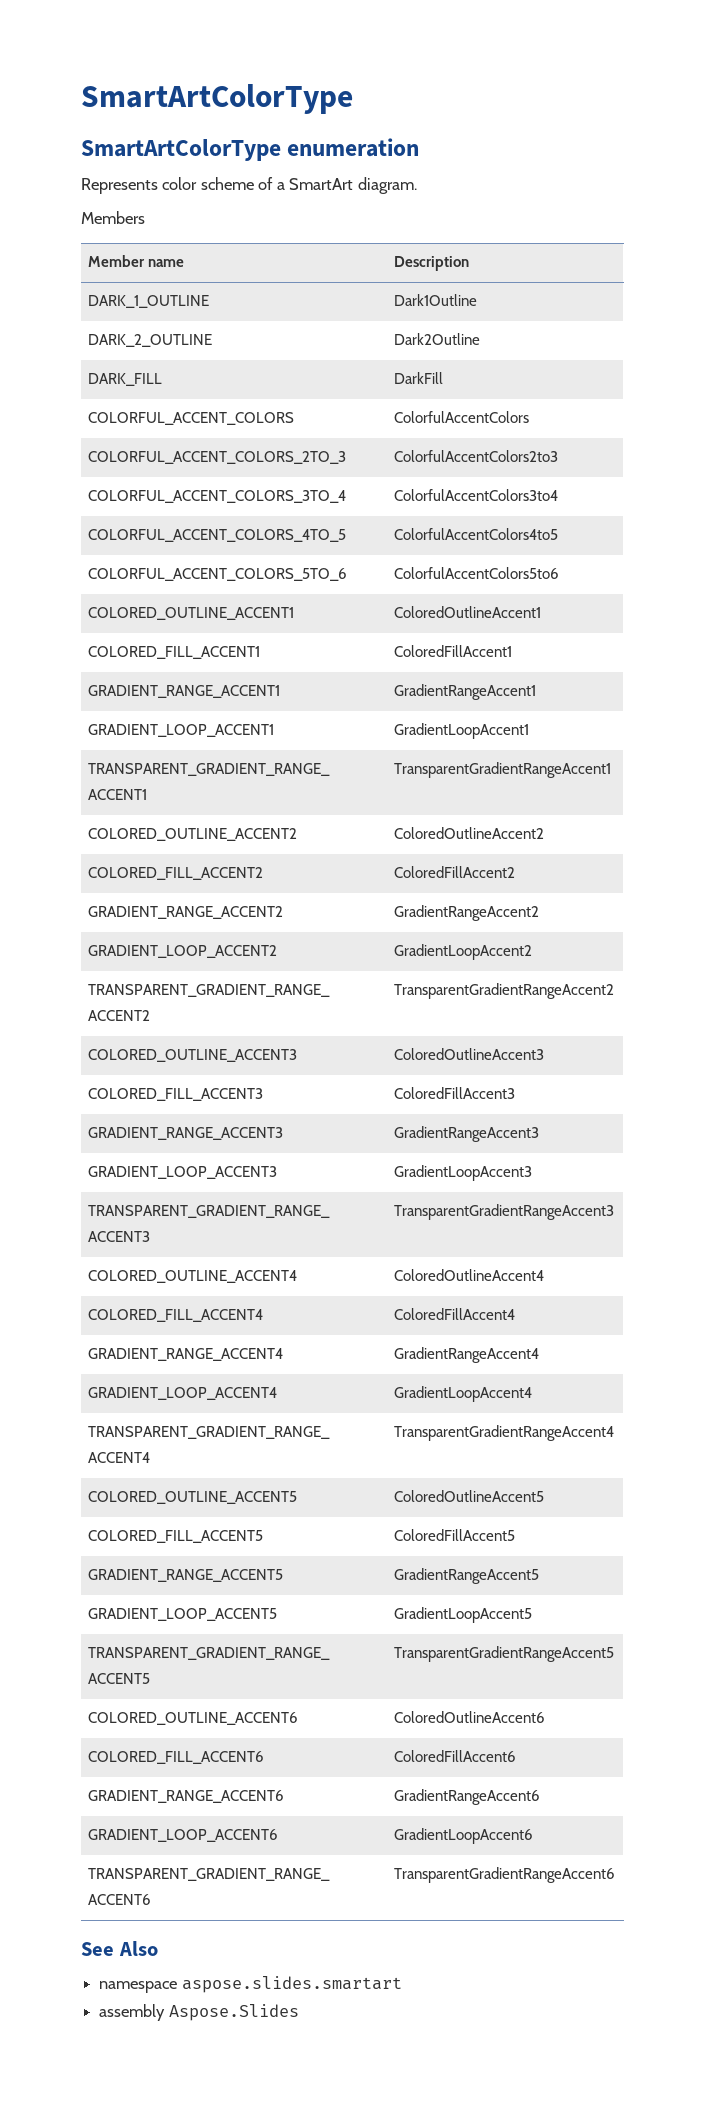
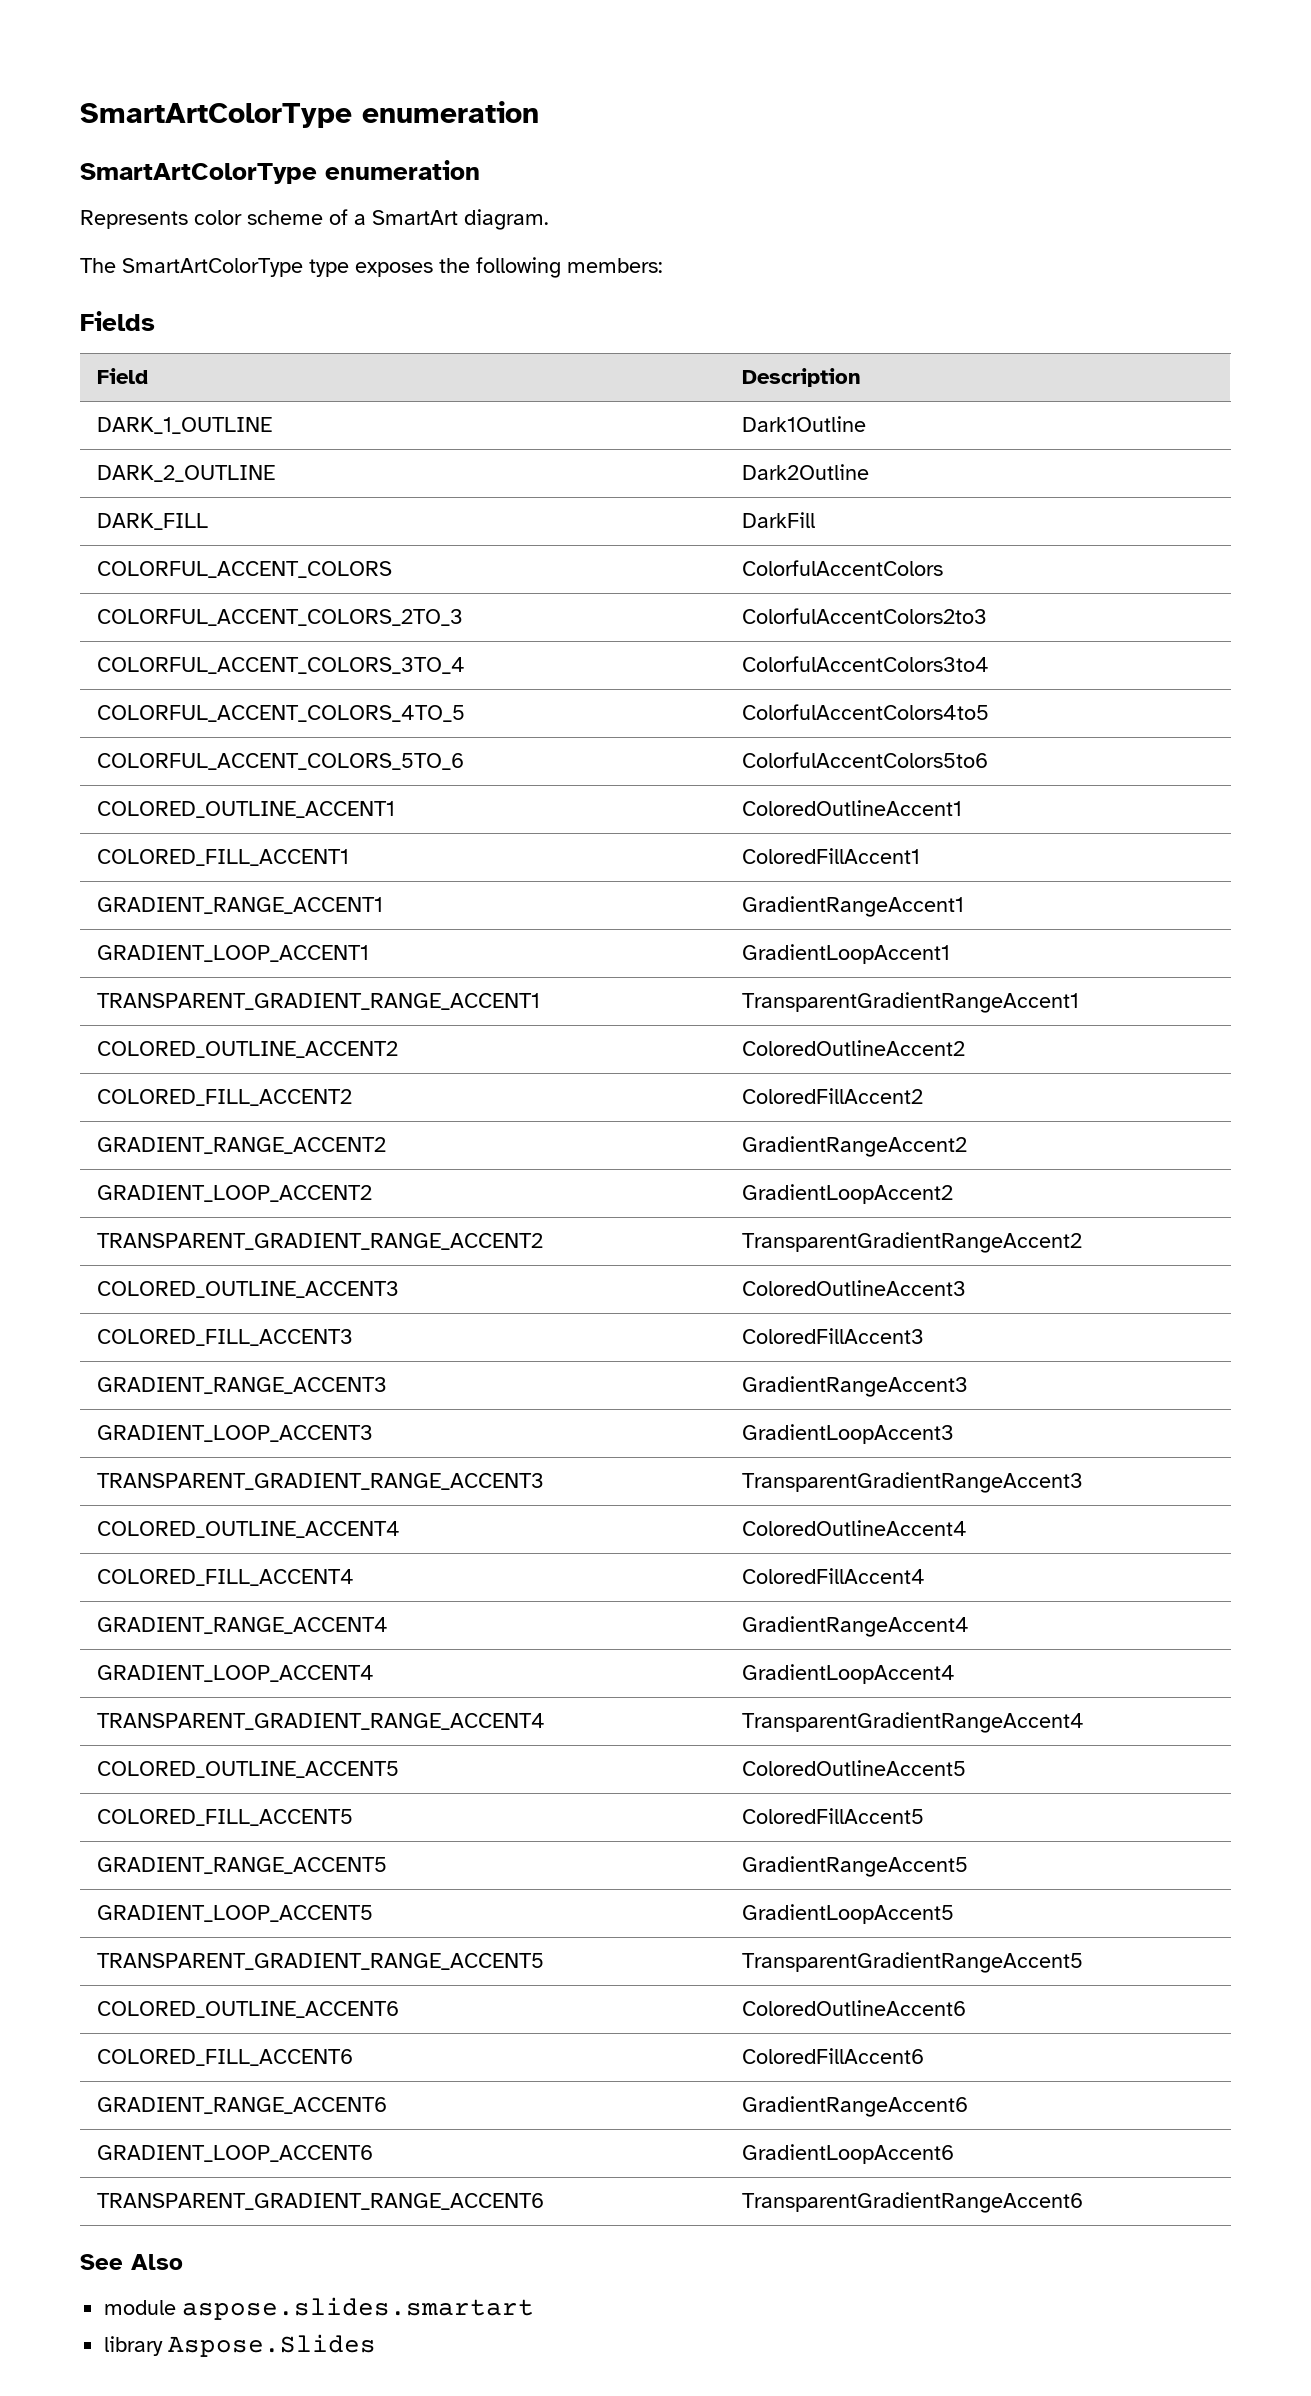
[81,84,353,114] SmartArtColorType -> [80,101,539,128] SmartArtColorType enumeration
[81,211,145,224] [88,255,185,267] Members // Member name -> [80,257,663,278] [80,311,155,331] [96,368,148,384] The SmartArtColorType type exposes the following members: // Fields // Field
[99,1981,178,1993] namespace -> [104,2300,177,2315] module
[99,2004,166,2021] assembly -> [104,2336,164,2356] library

